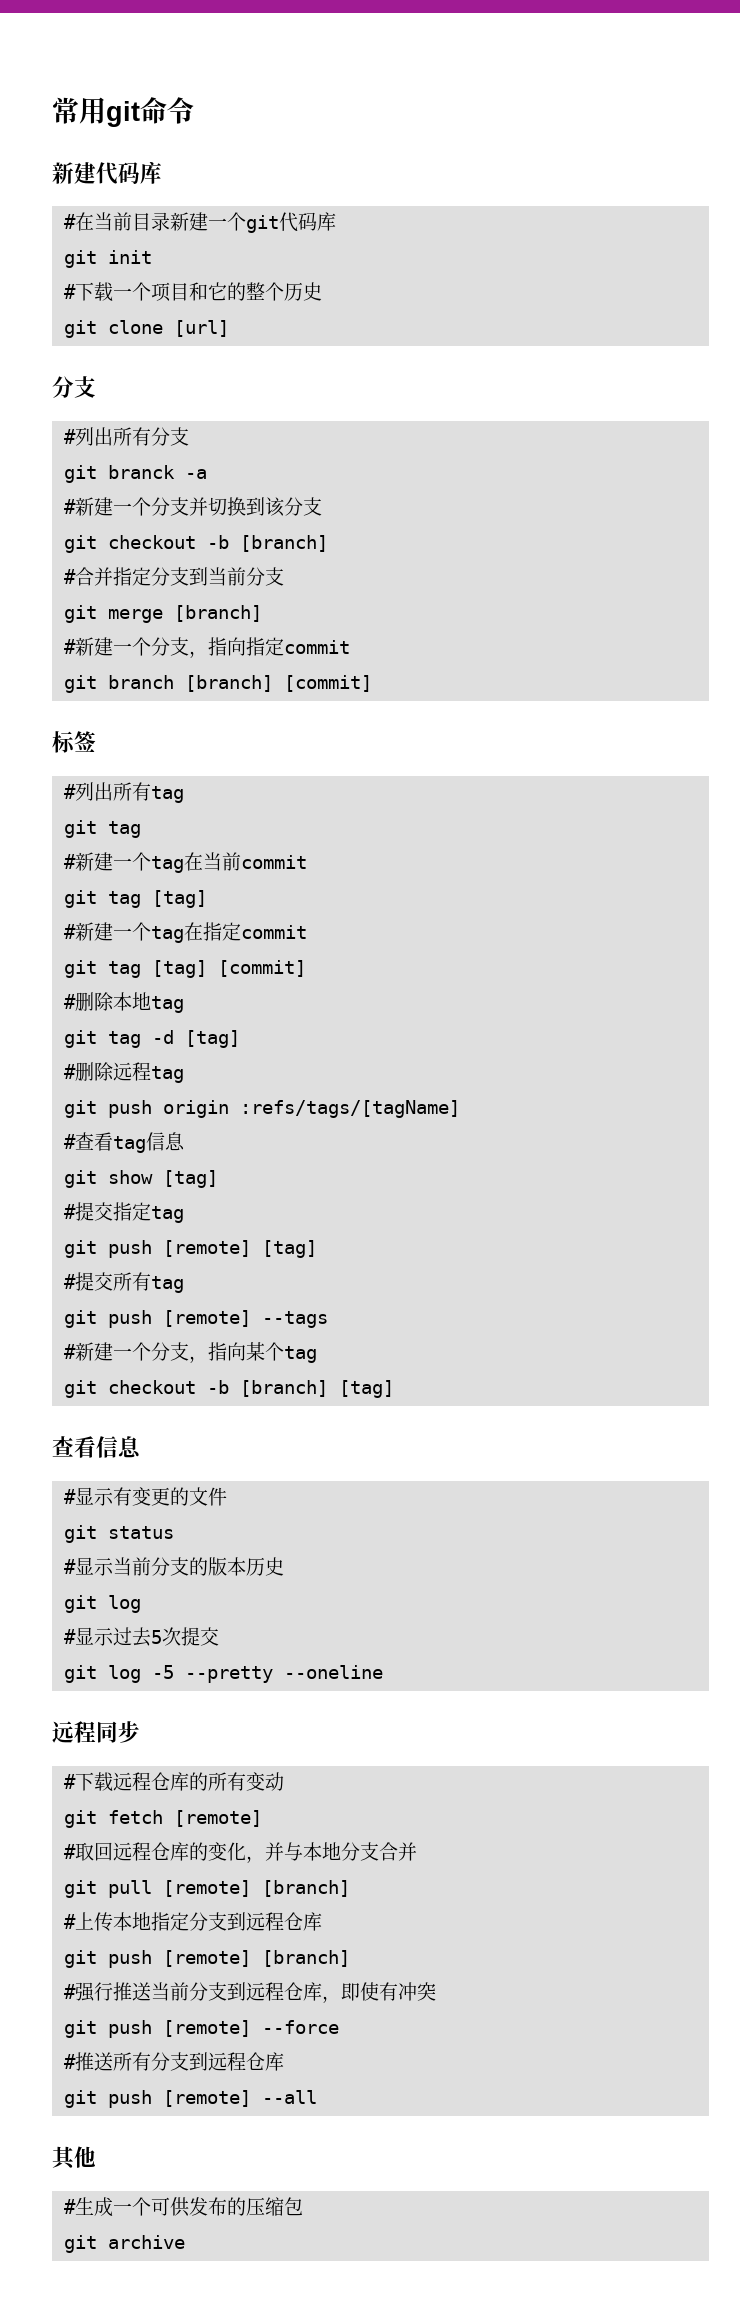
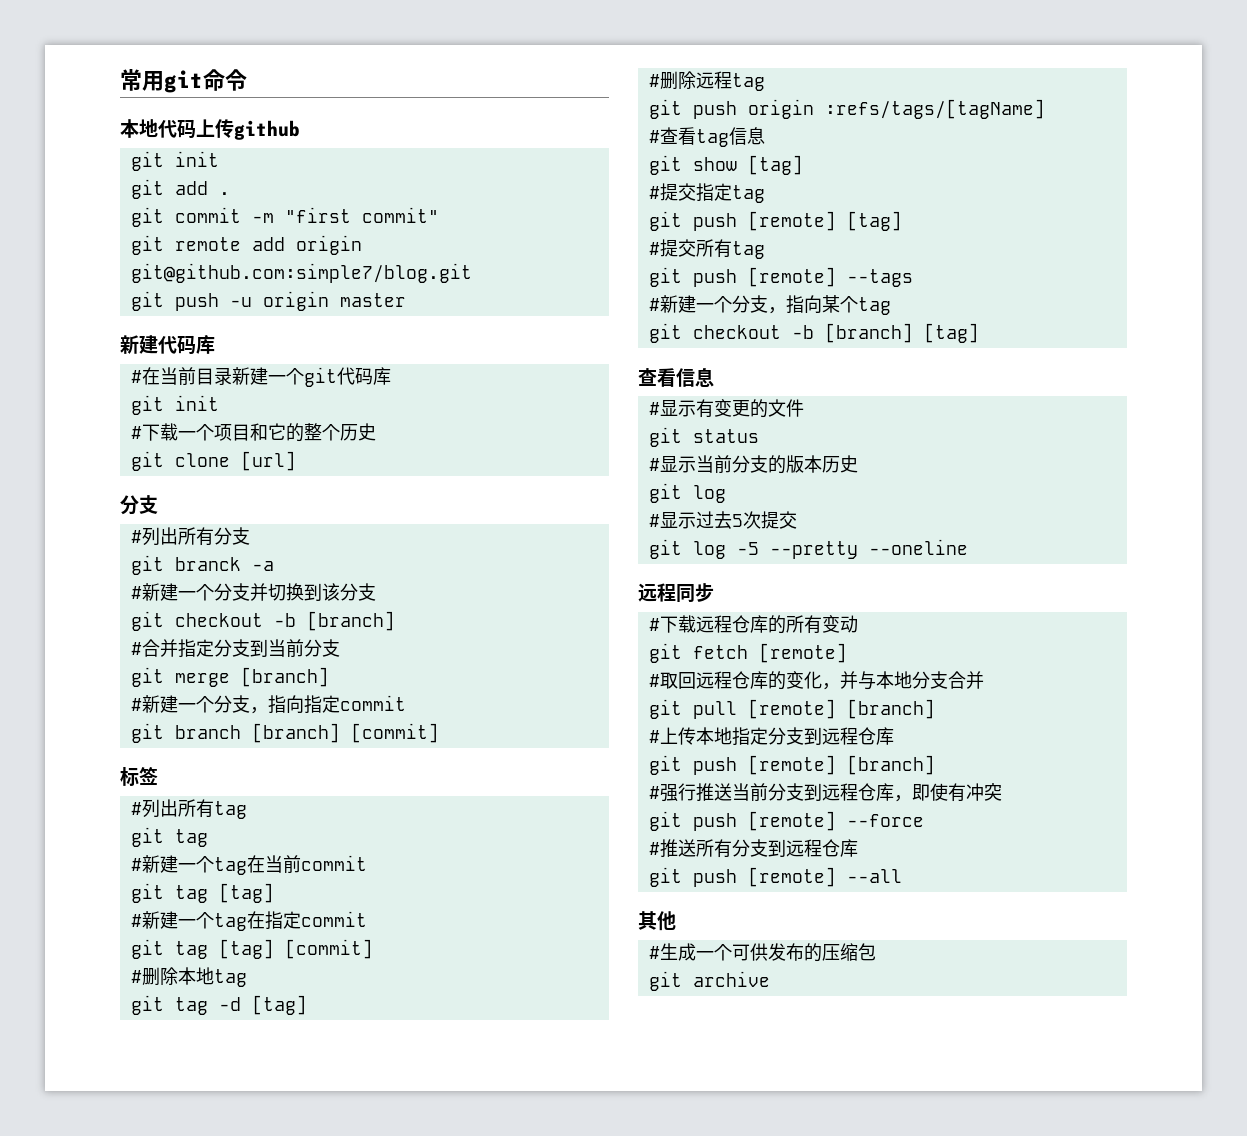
(194, 110) none -> [120,119,300,140] [130,151,219,171] [130,179,230,199] [130,207,439,227] [130,235,362,255] [130,263,472,283] [130,291,406,311] // 本地代码上传github // git init // git add . // git commit -m "first commit" // git remote add origin git@github.com:simple7/blog.git // git push -u origin master

